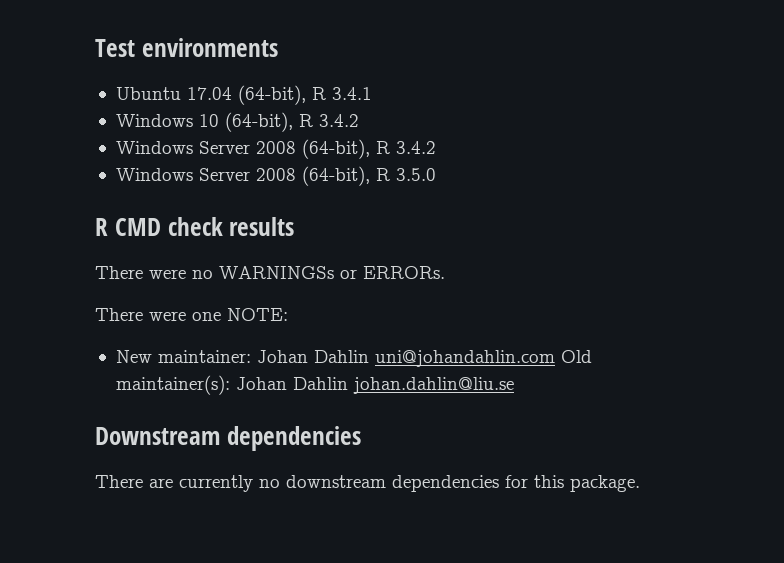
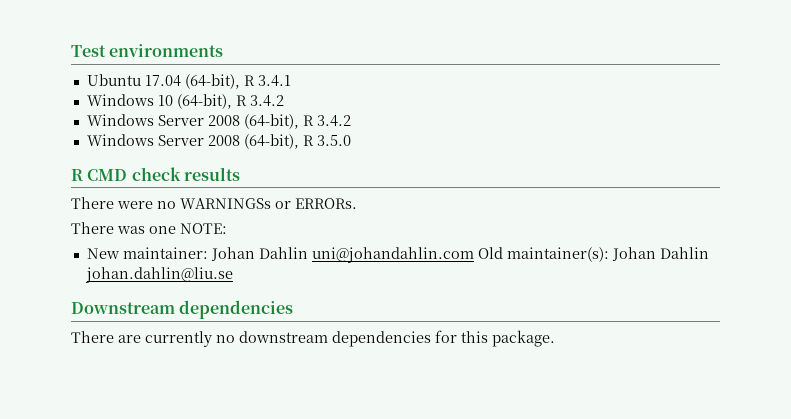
[149,311,186,321] were -> [117,226,145,234] was

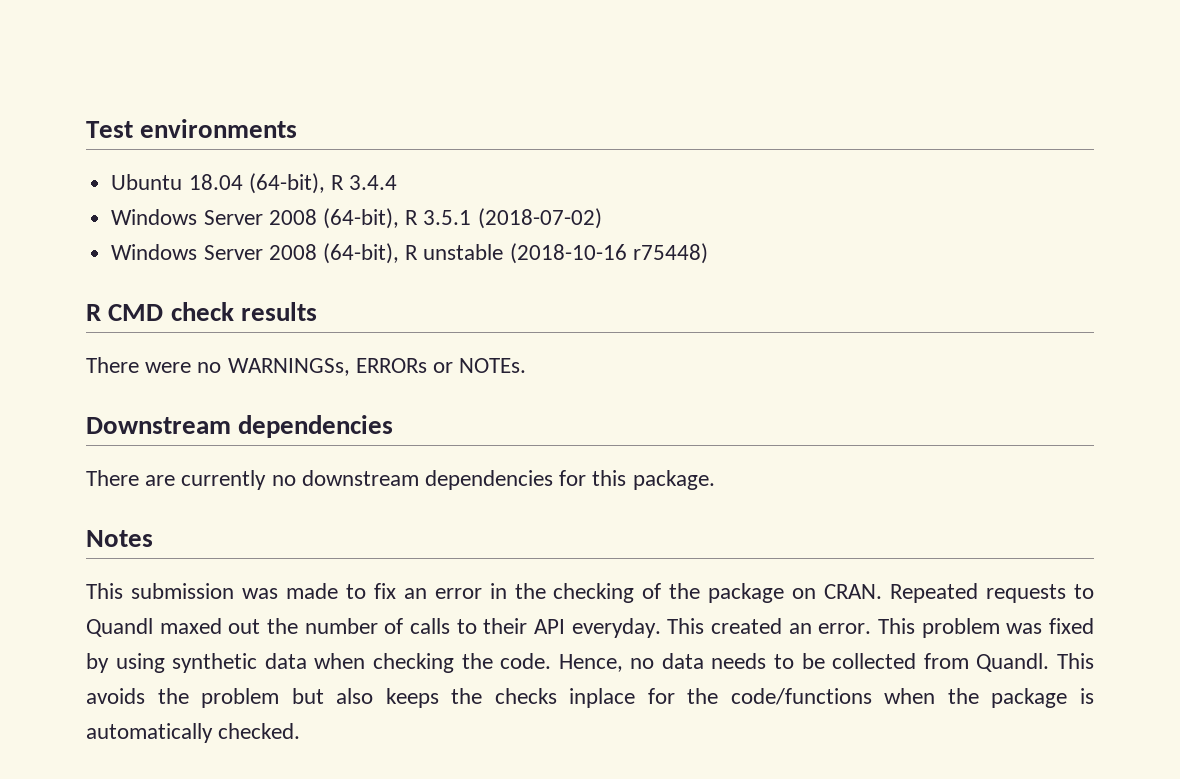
[144,74,291,89] [86,94,284,109] [86,114,351,129] [86,134,351,149] 17.04 (64-bit), R 3.4.1 // Windows 10 (64-bit), R 3.4.2 // Windows Server 2008 (64-bit), R 3.4.2 // Windows Server 2008 (64-bit), R 3.5.0 -> [188,173,398,194] [111,208,602,229] [111,243,708,264] 18.04 (64-bit), R 3.4.4 // Windows Server 2008 (64-bit), R 3.5.1 (2018-07-02) // Windows Server 2008 (64-bit), R unstable (2018-10-16 r75448)
[180,198,357,209] [71,222,227,234] [86,247,709,263] [84,267,233,283] WARNINGSs or ERRORs. // There was one NOTE: // New maintainer: Johan Dahlin uni@johandahlin.com Old maintainer(s): Johan Dahlin johan.dahlin@liu.se -> [227,358,527,376] WARNINGSs, ERRORs or NOTEs.
(555, 338) none -> [86,530,153,547] [86,583,1095,603] [86,618,1094,638] [86,653,1095,673] [86,688,1094,708] [86,723,301,743] // Notes // This submission was made to fix an error in the checking of the package on CRAN. Repeated requests to Quandl maxed out the number of calls to their API everyday. This created an error. This problem was fixed by using synthetic data when checking the code. Hence, no data needs to be collected from Quandl. This avoids the problem but also keeps the checks inplace for the code/functions when the package is automatically checked.

